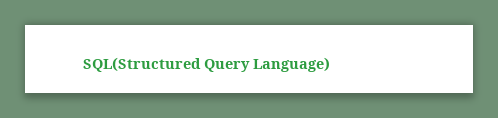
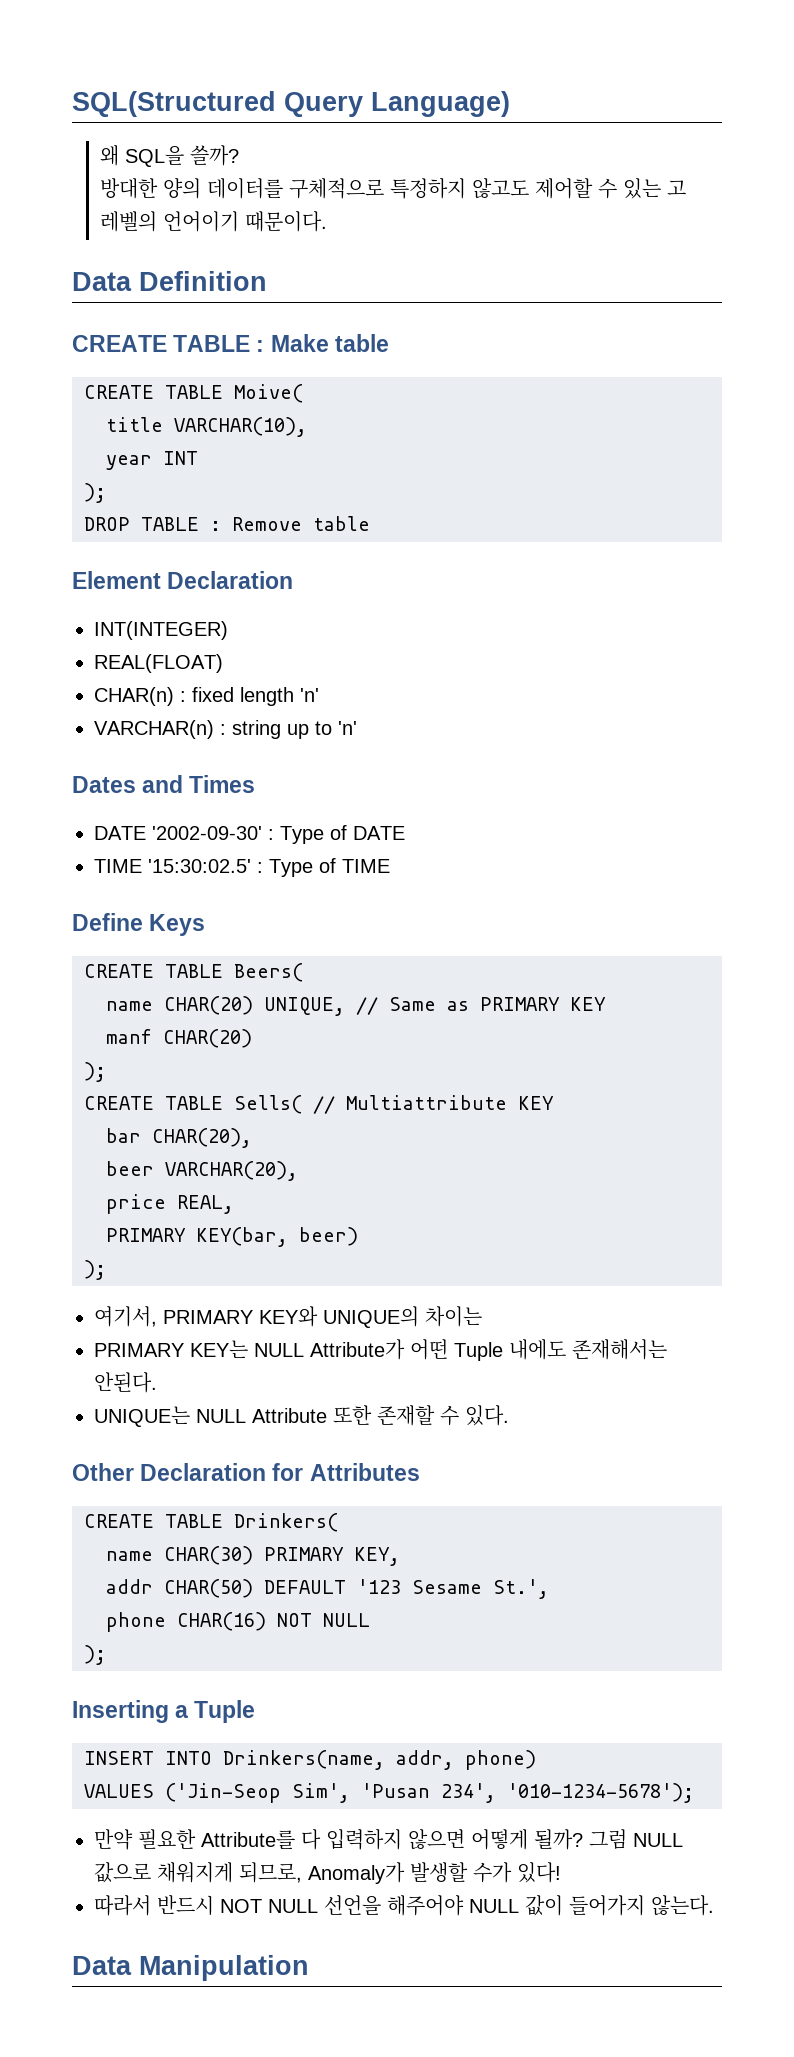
(330, 64) none -> [99,145,239,167] [99,178,686,199] [99,211,327,232] [72,271,267,291] [72,334,389,352] [84,384,303,403] [106,417,307,437] [106,451,198,470] [84,483,106,503] [84,516,370,531] [72,571,294,589] [94,621,228,640] [94,654,223,673] [94,687,319,706] [94,720,357,739] [72,775,256,793] [94,825,405,844] [94,858,390,877] [72,913,206,936] [84,963,303,982] [106,996,606,1016] [106,1029,252,1048] [84,1062,106,1082] [84,1095,554,1114] [106,1128,252,1148] [106,1161,298,1181] [106,1194,234,1214] [106,1227,358,1247] [84,1260,106,1280] [94,1306,482,1328] [94,1339,667,1361] [94,1372,157,1393] [94,1405,509,1427] [72,1463,420,1481] [84,1513,338,1532] [106,1546,400,1566] [106,1579,549,1599] [106,1612,370,1632] [84,1645,106,1665] [72,1700,256,1723] [84,1750,536,1770] [84,1783,694,1803] [94,1829,683,1850] [94,1862,561,1884] [94,1895,714,1916] [72,1955,309,1981] // 왜 SQL을 쓸까? // 방대한 양의 데이터를 구체적으로 특정하지 않고도 제어할 수 있는 고 레벨의 언어이기 때문이다. // Data Definition // CREATE TABLE : Make table // CREATE TABLE Moive( // title VARCHAR(10), // year INT // ); // DROP TABLE : Remove table // Element Declaration // INT(INTEGER) // REAL(FLOAT) // CHAR(n) : fixed length 'n' // VARCHAR(n) : string up to 'n' // Dates and Times // DATE '2002-09-30' : Type of DATE // TIME '15:30:02.5' : Type of TIME // Define Keys // CREATE TABLE Beers( // name CHAR(20) UNIQUE, // Same as PRIMARY KEY // manf CHAR(20) // ); // CREATE TABLE Sells( // Multiattribute KEY // bar CHAR(20), // beer VARCHAR(20), // price REAL, // PRIMARY KEY(bar, beer) // ); // 여기서, PRIMARY KEY와 UNIQUE의 차이는 // PRIMARY KEY는 NULL Attribute가 어떤 Tuple 내에도 존재해서는 안된다. // UNIQUE는 NULL Attribute 또한 존재할 수 있다. // Other Declaration for Attributes // CREATE TABLE Drinkers( // name CHAR(30) PRIMARY KEY, // addr CHAR(50) DEFAULT '123 Sesame St.', // phone CHAR(16) NOT NULL // ); // Inserting a Tuple // INSERT INTO Drinkers(name, addr, phone) // VALUES ('Jin-Seop Sim', 'Pusan 234', '010-1234-5678'); // 만약 필요한 Attribute를 다 입력하지 않으면 어떻게 될까? 그럼 NULL 값으로 채워지게 되므로, Anomaly가 발생할 수가 있다! // 따라서 반드시 NOT NULL 선언을 해주어야 NULL 값이 들어가지 않는다. // Data Manipulation

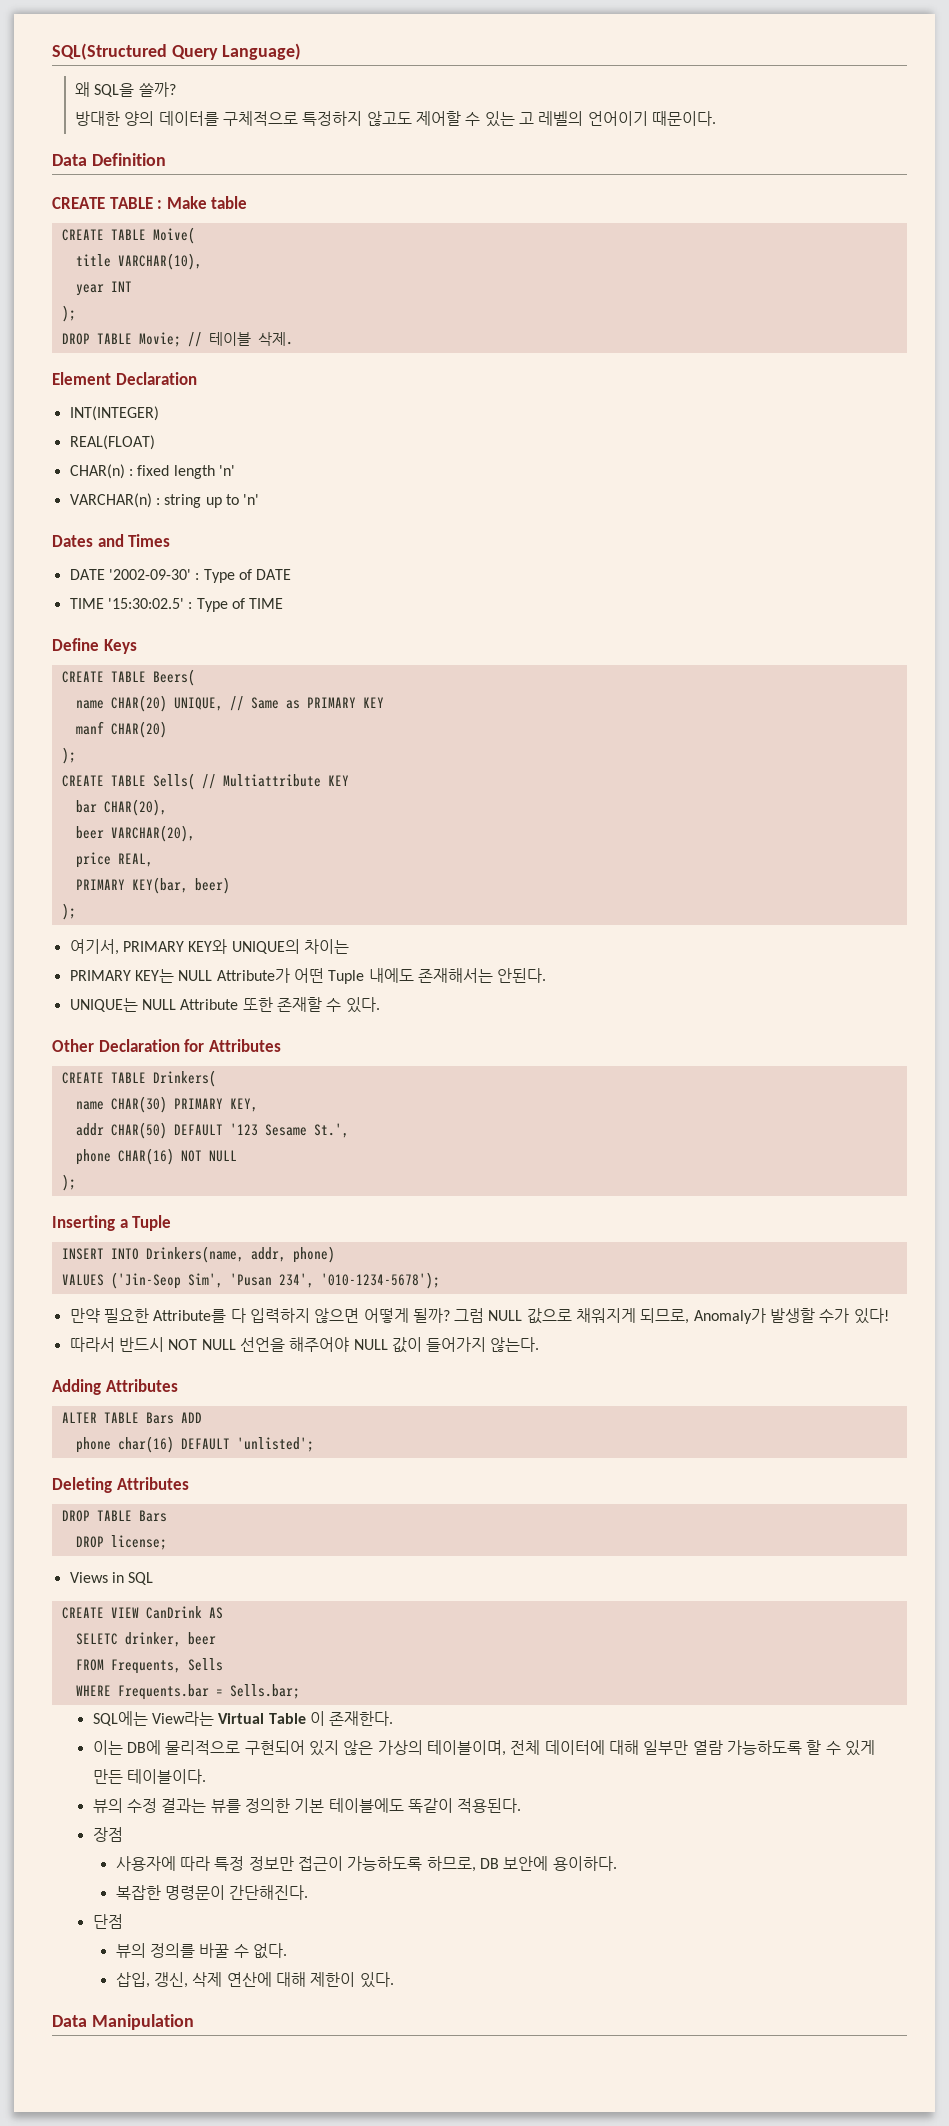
[210,516,370,531] : Remove table -> [138,332,293,347] Movie; // 테이블 삭제.
(714, 1905) none -> [52,1379,178,1395] [61,1412,202,1424] [75,1436,314,1453] [52,1477,189,1493] [61,1510,167,1522] [75,1535,167,1550] [69,1572,154,1585] [61,1606,223,1619] [75,1632,216,1647] [75,1658,223,1674] [75,1684,300,1700] [92,1711,394,1726] [92,1740,875,1756] [92,1769,207,1784] [92,1798,522,1813] [92,1827,123,1842] [115,1856,617,1872] [115,1885,309,1900] [92,1914,123,1929] [115,1943,288,1959] [115,1972,394,1988] // Adding Attributes // ALTER TABLE Bars ADD // phone char(16) DEFAULT 'unlisted'; // Deleting Attributes // DROP TABLE Bars // DROP license; // Views in SQL // CREATE VIEW CanDrink AS // SELETC drinker, beer // FROM Frequents, Sells // WHERE Frequents.bar = Sells.bar; // SQL에는 View라는 Virtual Table 이 존재한다. // 이는 DB에 물리적으로 구현되어 있지 않은 가상의 테이블이며, 전체 데이터에 대해 일부만 열람 가능하도록 할 수 있게 만든 테이블이다. // 뷰의 수정 결과는 뷰를 정의한 기본 테이블에도 똑같이 적용된다. // 장점 // 사용자에 따라 특정 정보만 접근이 가능하도록 하므로, DB 보안에 용이하다. // 복잡한 명령문이 간단해진다. // 단점 // 뷰의 정의를 바꿀 수 없다. // 삽입, 갱신, 삭제 연산에 대해 제한이 있다.

